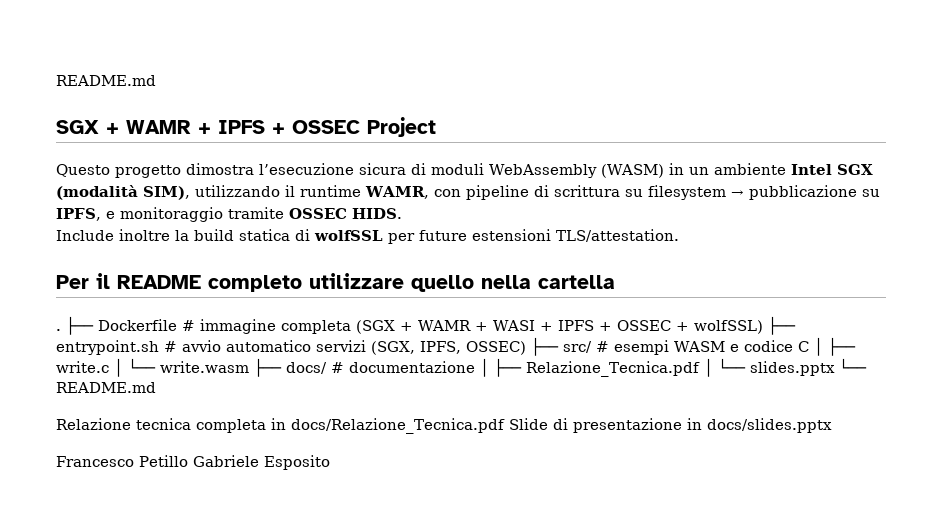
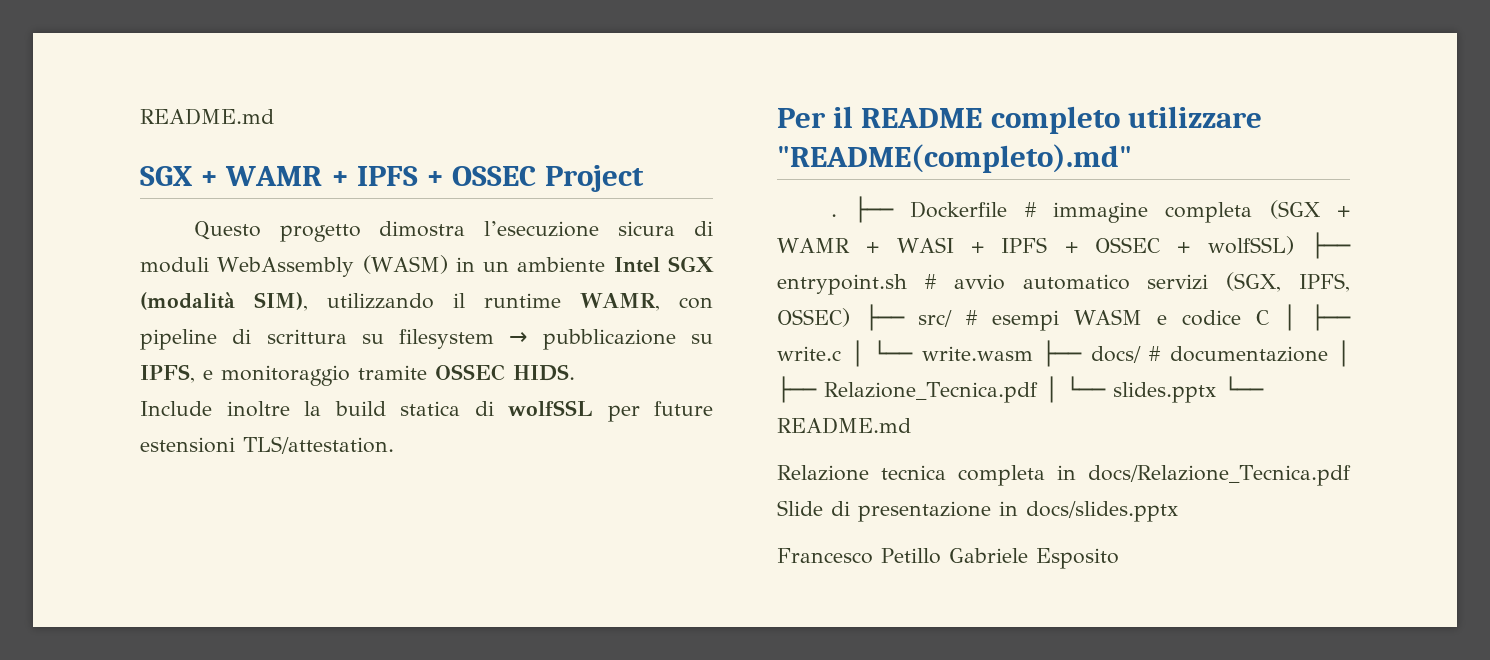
[411,275,615,292] quello nella cartella -> [777,144,1132,173] "README(completo).md"

